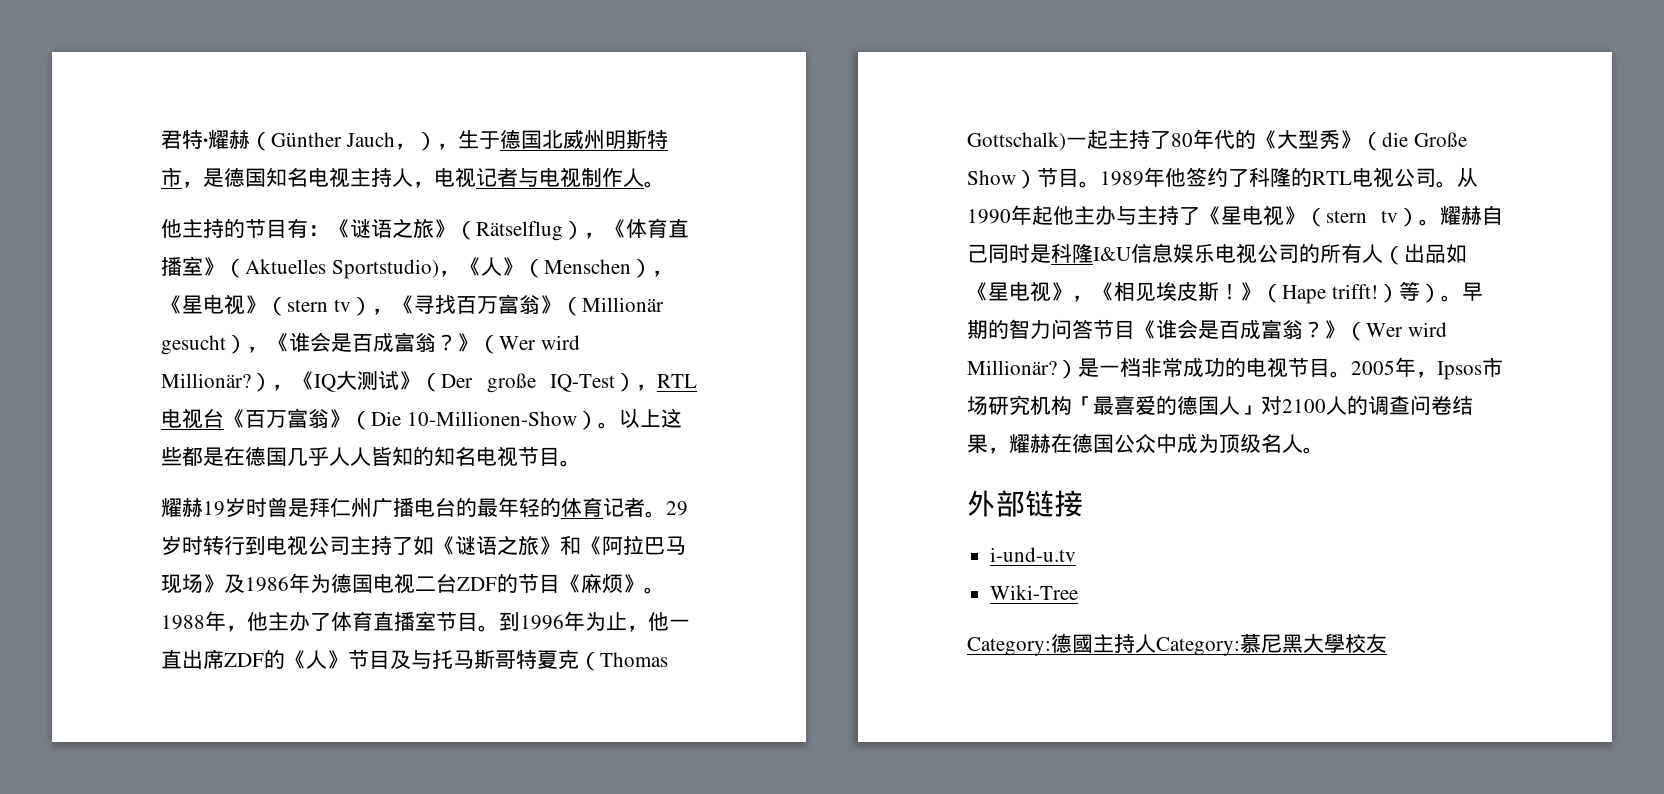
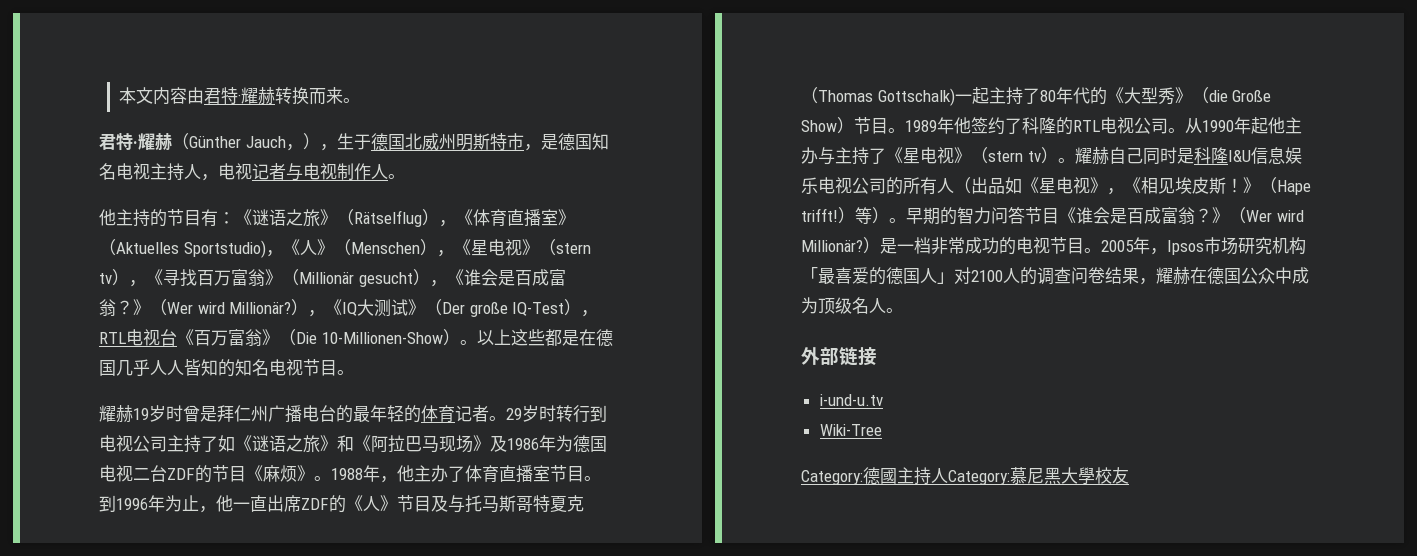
(161, 139) none -> [118,87,360,105] 本文内容由君特·耀赫转换而来。 //

